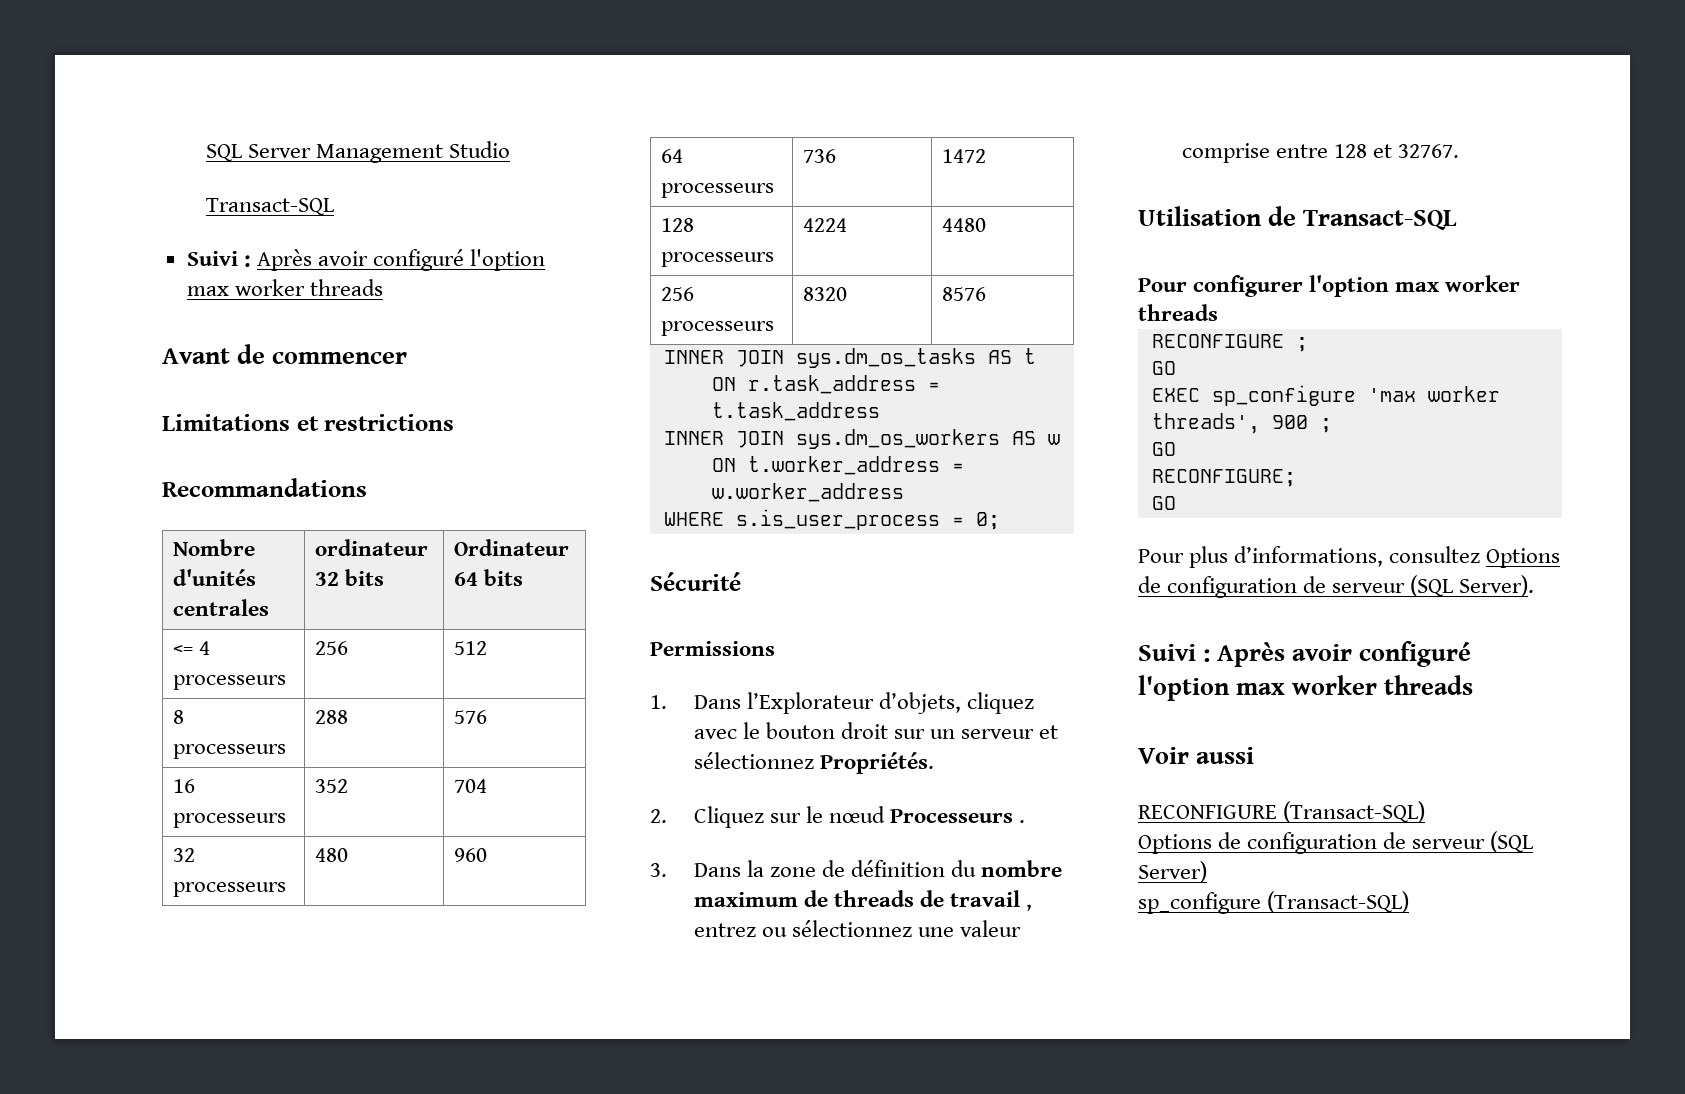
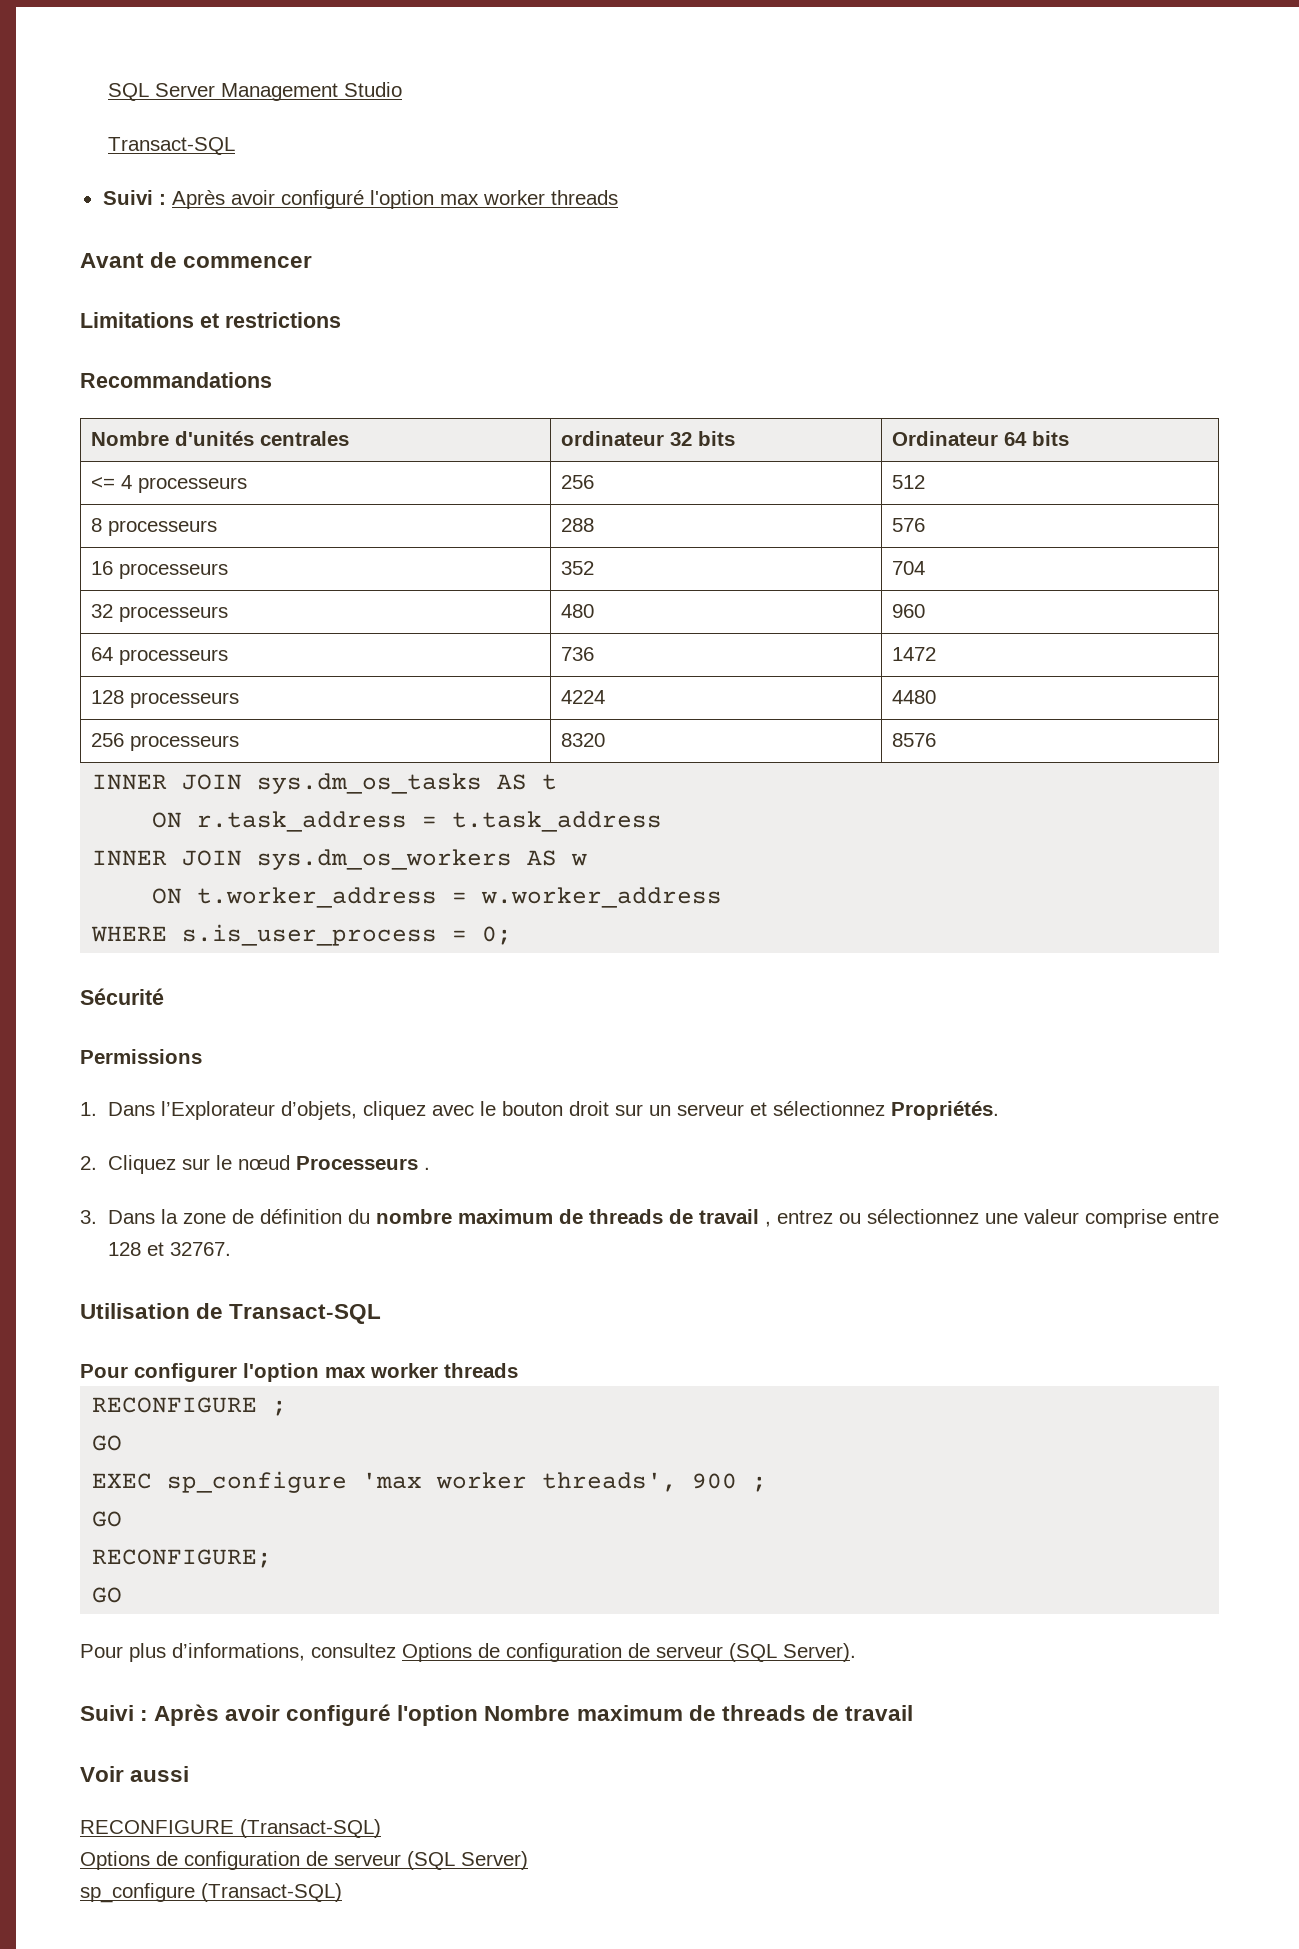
[1236,675,1474,695] max worker threads -> [484,1705,913,1721] Nombre maximum de threads de travail

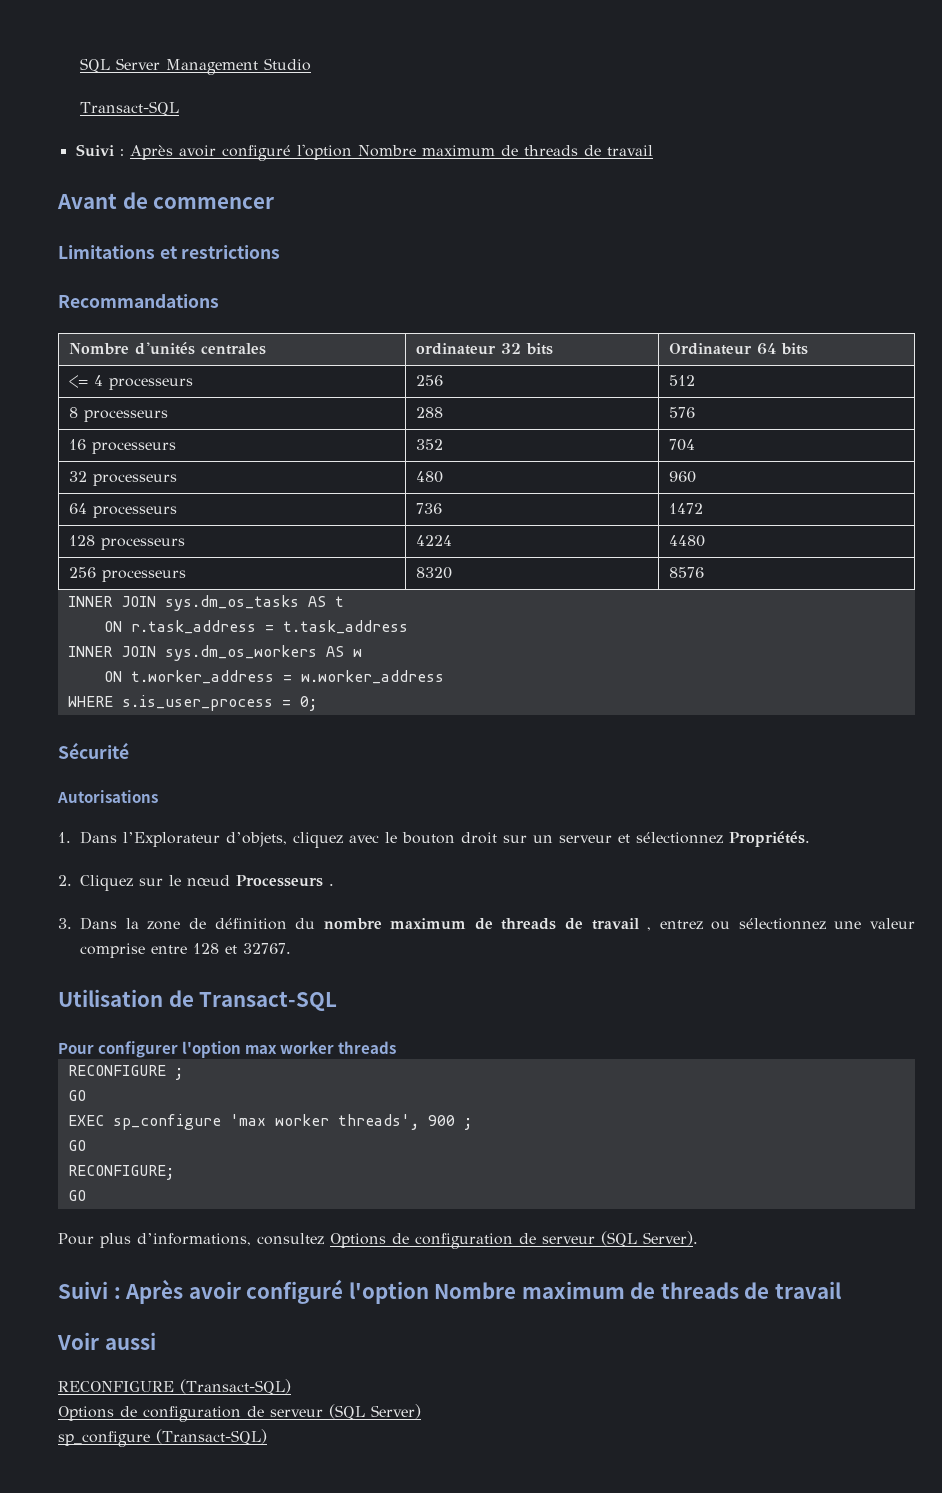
[439,190,618,205] max worker threads -> [357,145,653,157] Nombre maximum de threads de travail
[80,1049,202,1064] Permissions -> [57,790,158,803] Autorisations

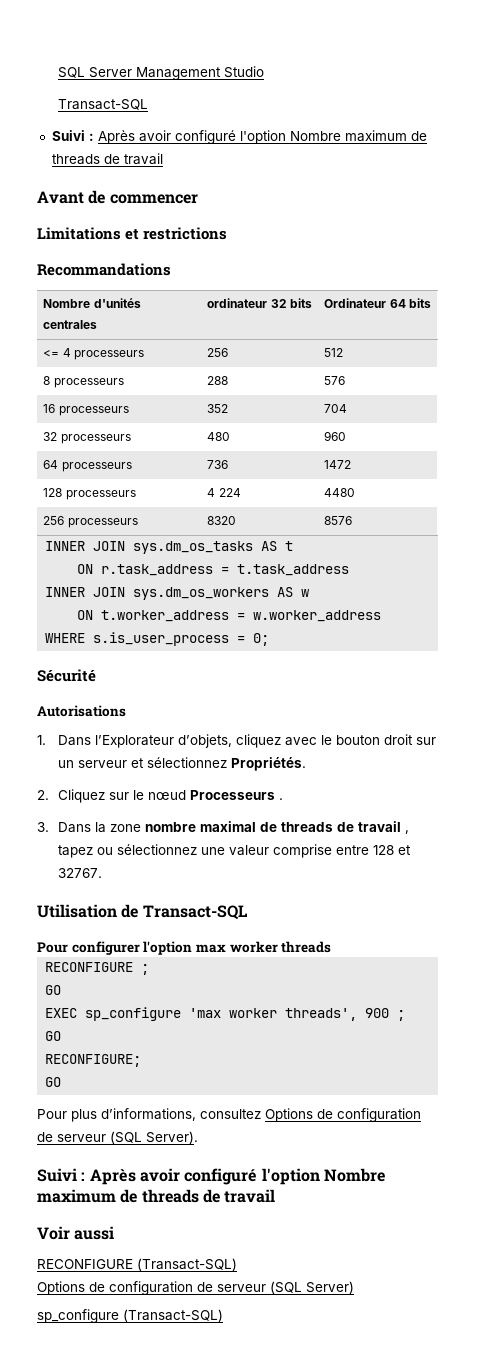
[415,535,452,546] 4224 -> [207,488,241,497] 4 224
[188,918,467,930] de définition du nombre maximum -> [145,821,257,832] nombre maximal
[659,920,703,930] entrez -> [58,845,94,858] tapez

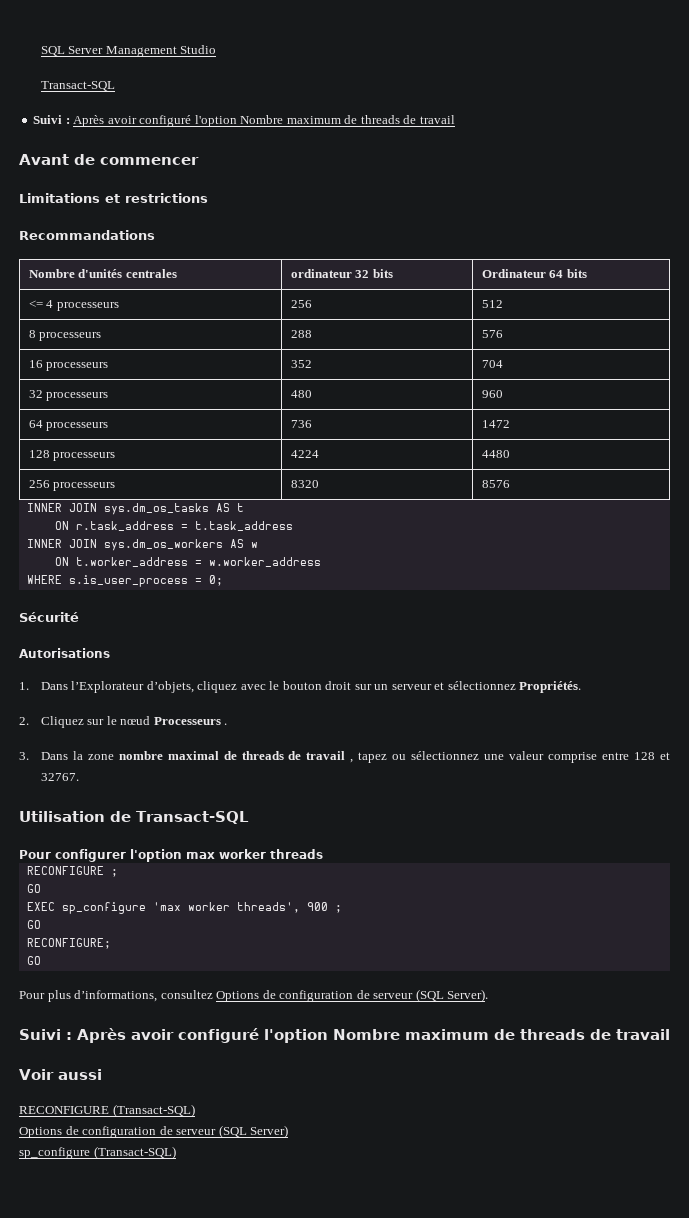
[207,488,241,497] 4 224 -> [290,450,319,458] 4224

